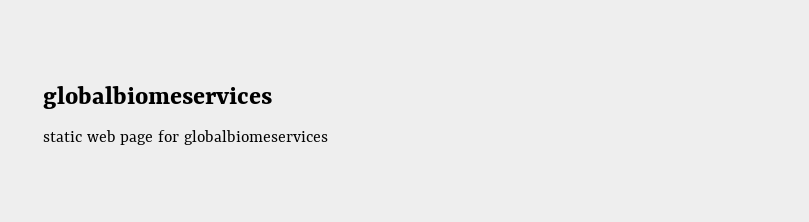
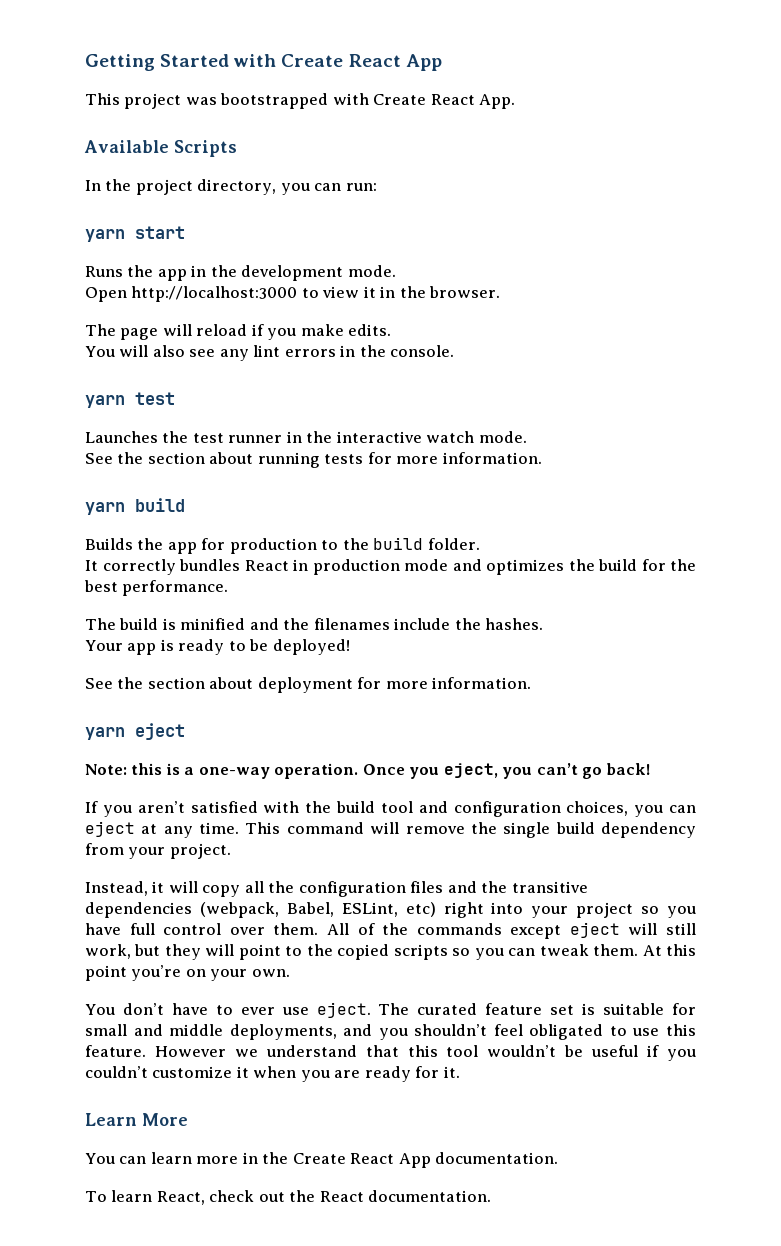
[43,86,272,109] [43,130,328,145] globalbiomeservices // static web page for globalbiomeservices -> [85,54,442,71] [85,93,516,109] [84,140,237,157] [85,179,377,195] [85,226,185,242] [85,265,396,281] [85,286,501,302] [85,324,392,340] [85,345,455,361] [85,392,175,408] [85,431,527,443] [85,452,542,468] [85,498,185,515] [85,537,480,554] [85,559,696,575] [84,580,229,596] [85,618,544,630] [85,639,350,655] [85,677,532,693] [85,723,185,740] [85,763,651,779] [85,801,696,817] [85,821,697,838] [85,843,231,859] [85,881,588,897] [85,902,696,918] [85,922,696,939] [85,944,697,960] [85,965,290,981] [85,1002,697,1018] [85,1024,696,1040] [85,1045,697,1061] [85,1066,460,1082] [85,1113,188,1126] [85,1152,559,1168] [85,1190,492,1205] Getting Started with Create React App // This project was bootstrapped with Create React App. // Available Scripts // In the project directory, you can run: // yarn start // Runs the app in the development mode. // Open http://localhost:3000 to view it in the browser. // The page will reload if you make edits. // You will also see any lint errors in the console. // yarn test // Launches the test runner in the interactive watch mode. // See the section about running tests for more information. // yarn build // Builds the app for production to the build folder. // It correctly bundles React in production mode and optimizes the build for the best performance. // The build is minified and the filenames include the hashes. // Your app is ready to be deployed! // See the section about deployment for more information. // yarn eject // Note: this is a one-way operation. Once you eject, you can’t go back! // If you aren’t satisfied with the build tool and configuration choices, you can eject at any time. This command will remove the single build dependency from your project. // Instead, it will copy all the configuration files and the transitive dependencies (webpack, Babel, ESLint, etc) right into your project so you have full control over them. All of the commands except eject will still work, but they will point to the copied scripts so you can tweak them. At this point you’re on your own. // You don’t have to ever use eject. The curated feature set is suitable for small and middle deployments, and you shouldn’t feel obligated to use this feature. However we understand that this tool wouldn’t be useful if you couldn’t customize it when you are ready for it. // Learn More // You can learn more in the Create React App documentation. // To learn React, check out the React documentation.

